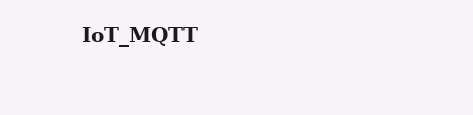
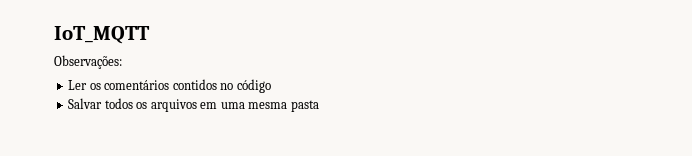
(198, 37) none -> [54,55,122,69] [68,79,271,93] [68,98,319,112] // Observações: // Ler os comentários contidos no código // Salvar todos os arquivos em uma mesma pasta

